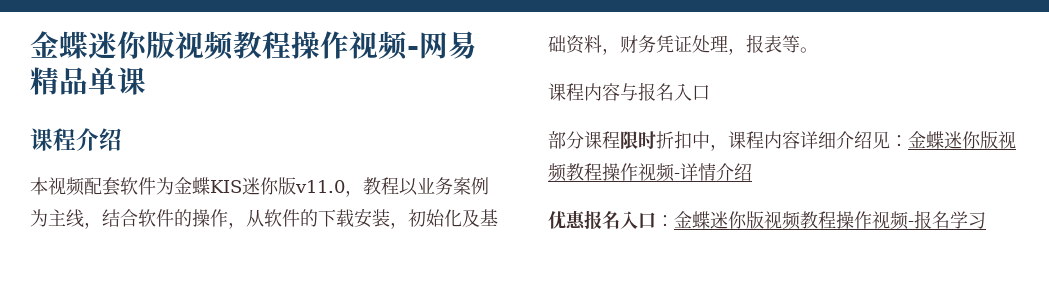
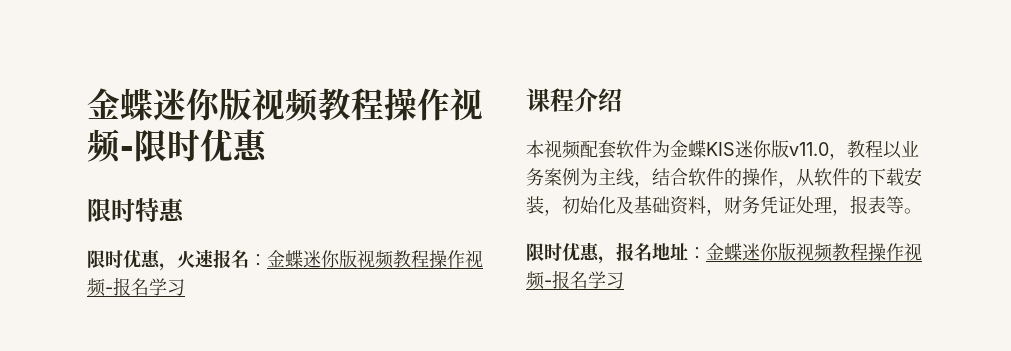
[30,31,477,61] [30,67,146,95] 金蝶迷你版视频教程操作视频-网易精品单课 -> [87,88,483,123] [87,129,269,164] [87,198,186,222] [87,249,483,271] [87,277,185,297] 金蝶迷你版视频教程操作视频-限时优惠 // 限时特惠 // 限时优惠，火速报名：金蝶迷你版视频教程操作视频-报名学习
[548,82,710,101] [548,131,1016,151] [548,163,752,182] [548,210,656,230] 课程内容与报名入口 // 部分课程限时折扣中，课程内容详细介绍见：金蝶迷你版视频教程操作视频-详情介绍 // 优惠报名入口 -> [526,242,688,264] 限时优惠，报名地址

